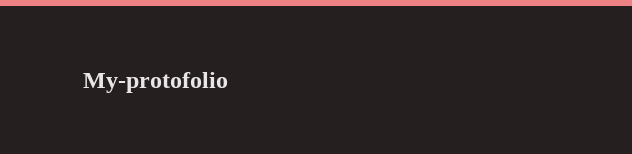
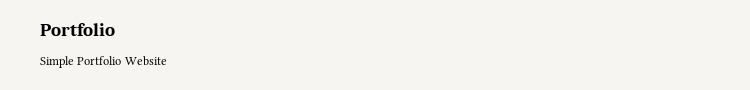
[83,72,228,93] My-protofolio -> [40,23,115,36] [40,56,167,68] Portfolio // Simple Portfolio Website

